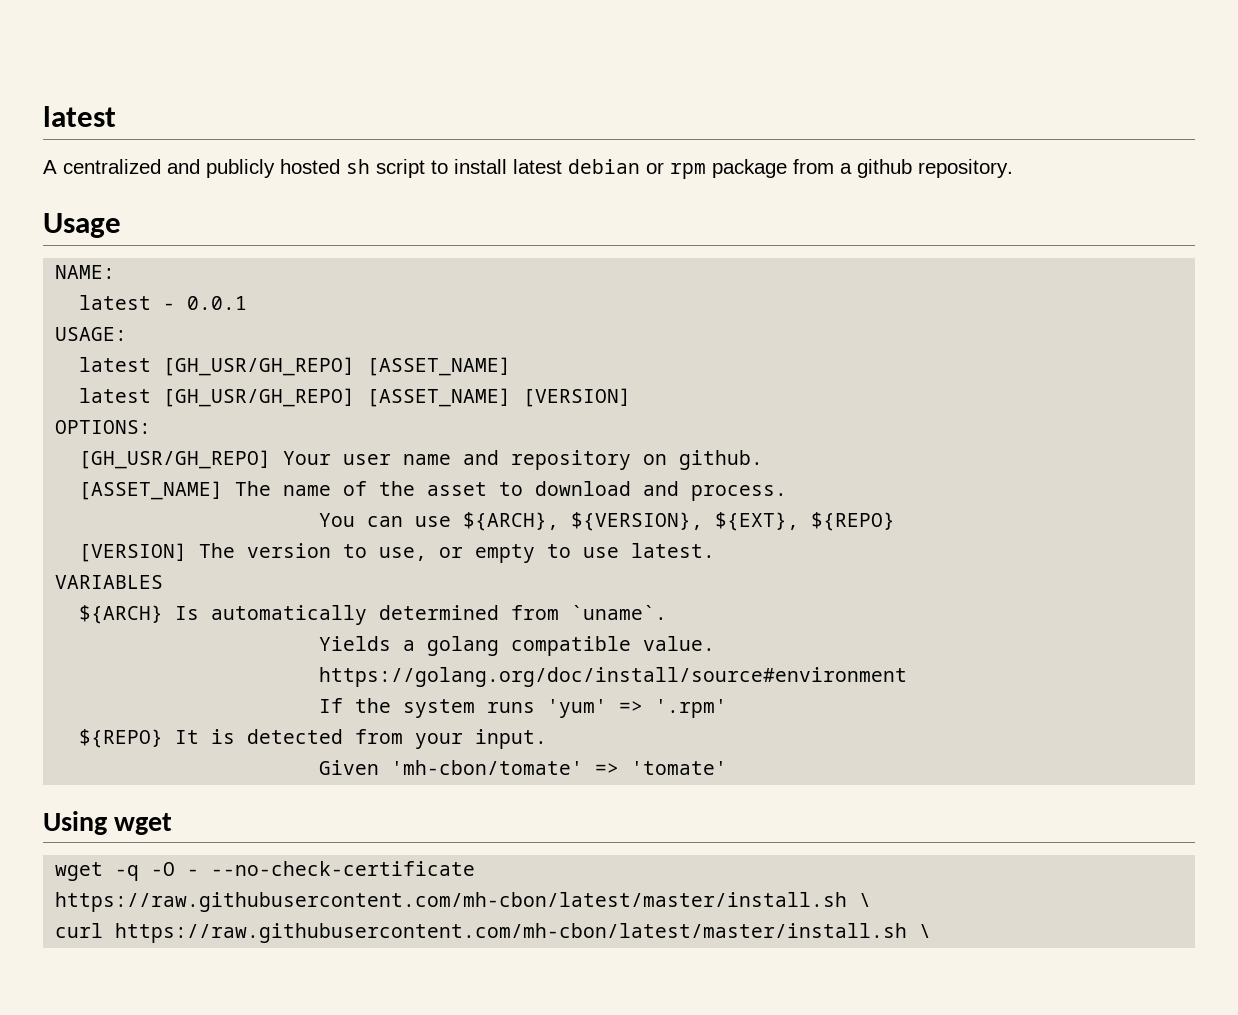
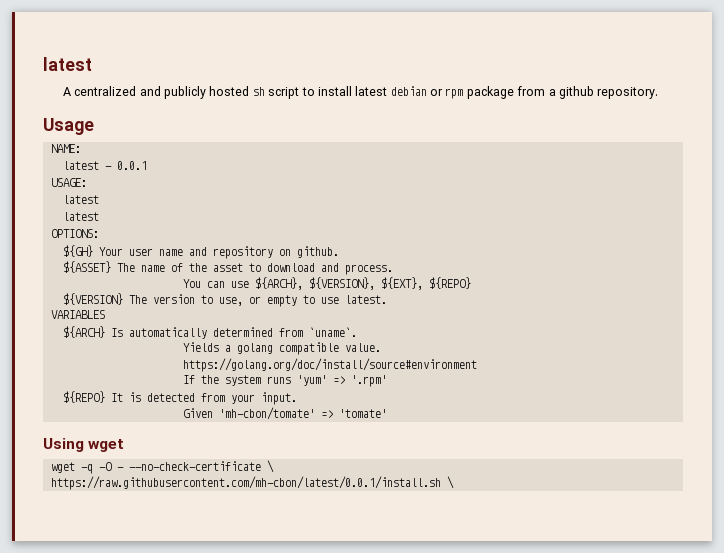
[163,357,512,376] [79,388,632,407] [GH_USR/GH_REPO] [ASSET_NAME] // latest [GH_USR/GH_REPO] [ASSET_NAME] [VERSION] -> [62,212,99,221] // latest
[79,450,272,469] [GH_USR/GH_REPO] -> [62,245,93,257] ${GH}
[79,481,224,500] [ASSET_NAME] -> [62,261,111,273] ${ASSET}
[79,543,188,562] [VERSION] -> [62,293,123,305] ${VERSION}
[55,892,848,912] https://raw.githubusercontent.com/mh-cbon/latest/master/install.sh -> (261, 466) none
[55,923,908,943] curl https://raw.githubusercontent.com/mh-cbon/latest/master/install.sh -> [50,476,441,490] https://raw.githubusercontent.com/mh-cbon/latest/0.0.1/install.sh

